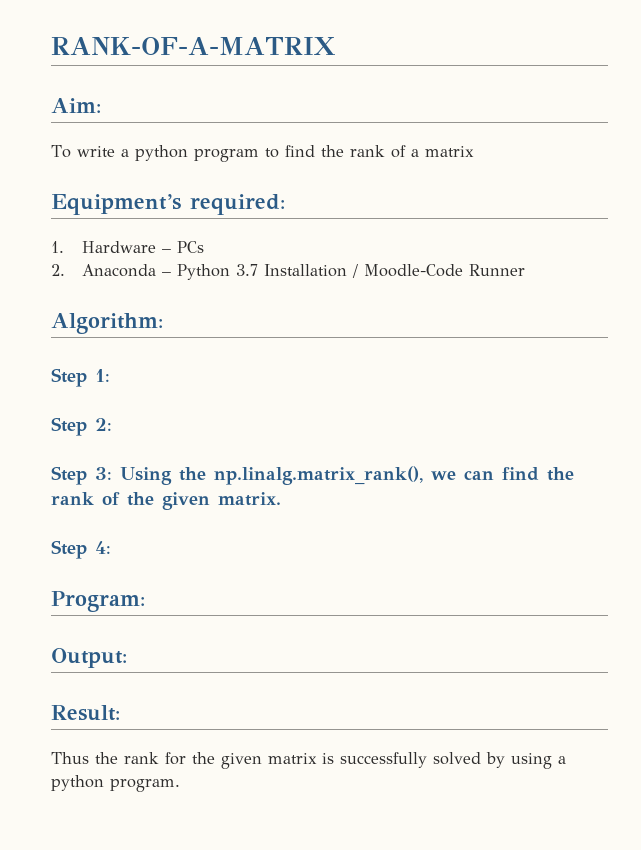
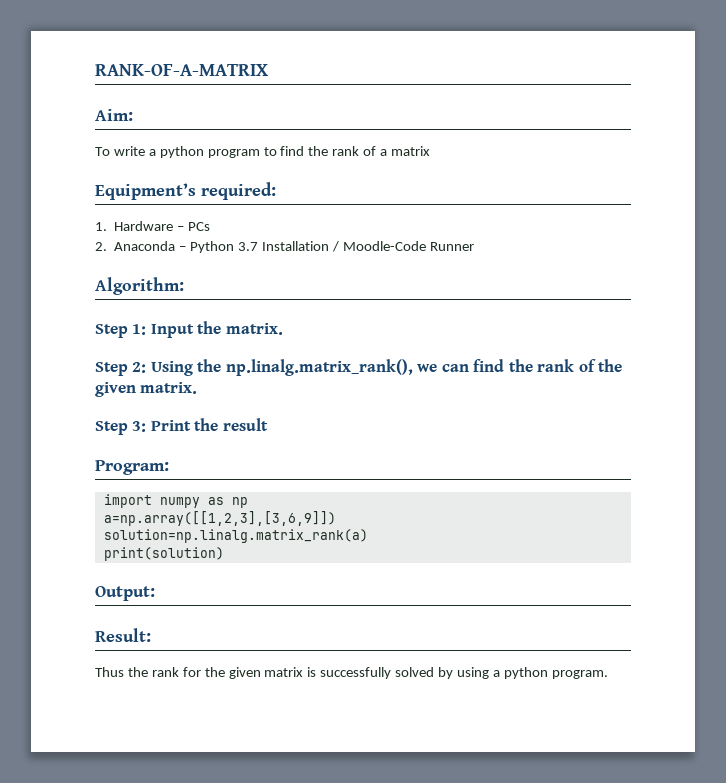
(110, 375) none -> [150,321,283,338] Input the matrix.
[51,466,112,485] // Step 3: -> (147, 367) none
[95,541,111,554] [51,591,145,612] 4: // Program: -> [132,418,268,432] [95,460,169,475] [103,494,248,508] [103,511,336,526] [103,529,368,543] [103,547,224,561] 3: Print the result // Program: // import numpy as np // a=np.array([[1,2,3],[3,6,9]]) // solution=np.linalg.matrix_rank(a) // print(solution)

